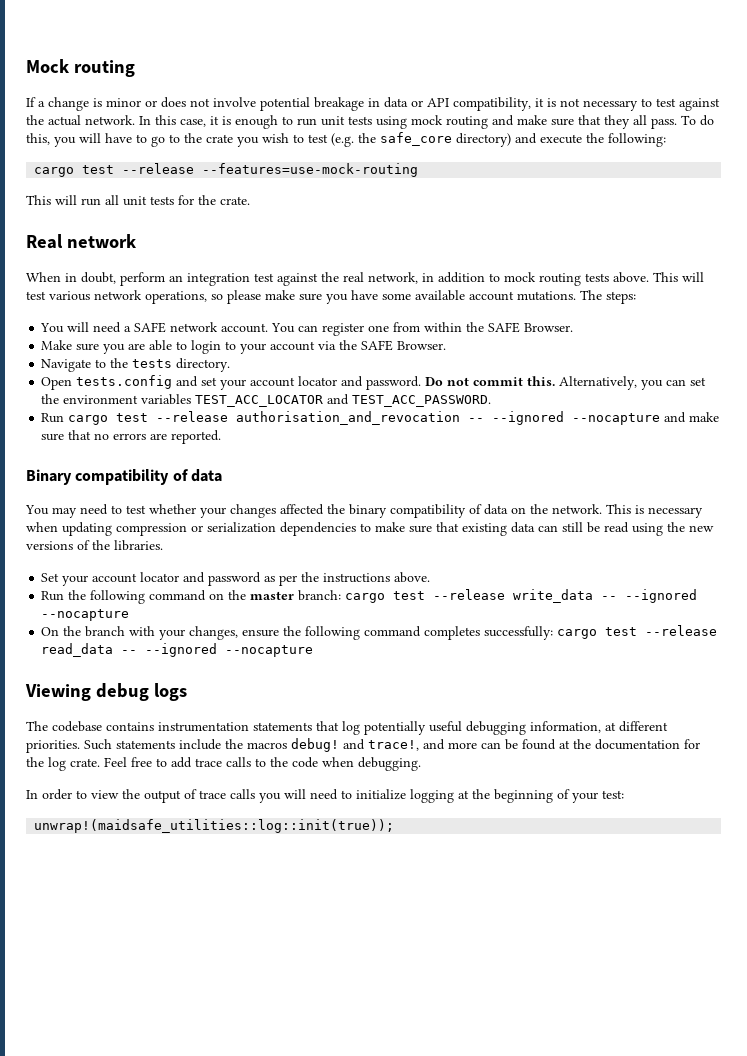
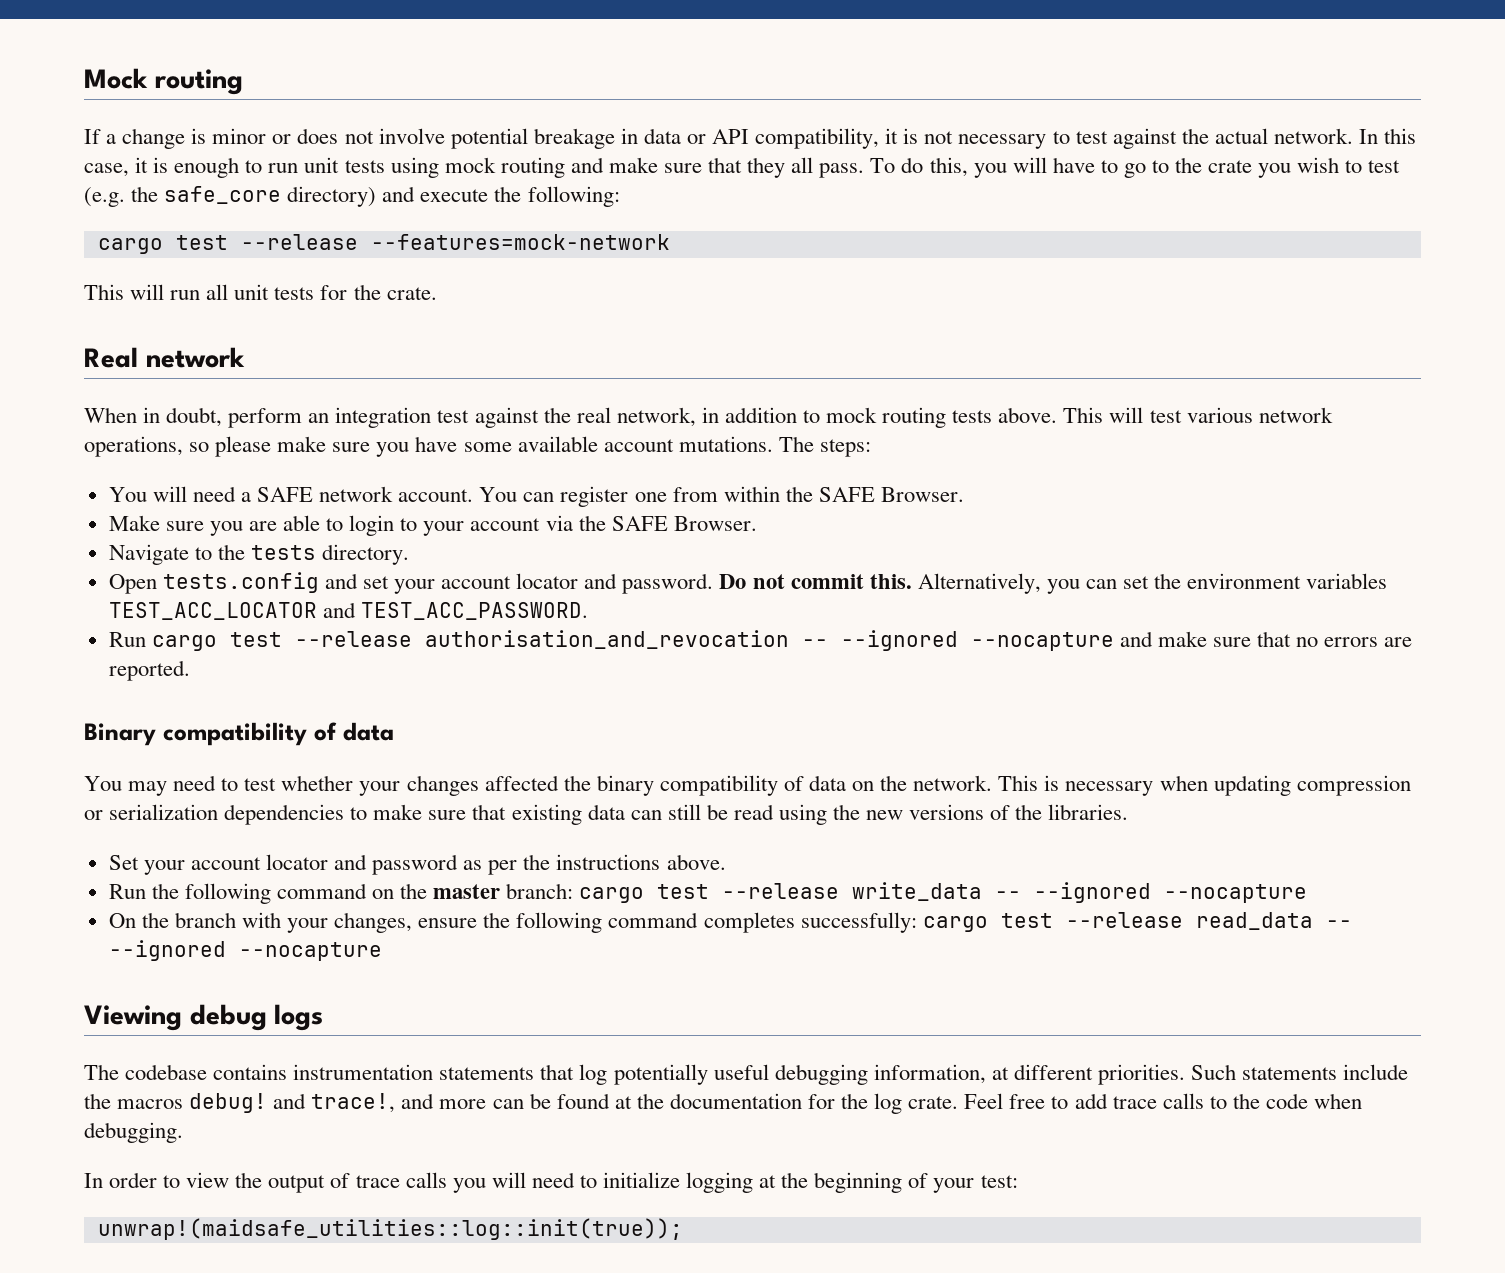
[202,163,419,177] --features=use-mock-routing -> [370,234,670,250] --features=mock-network

